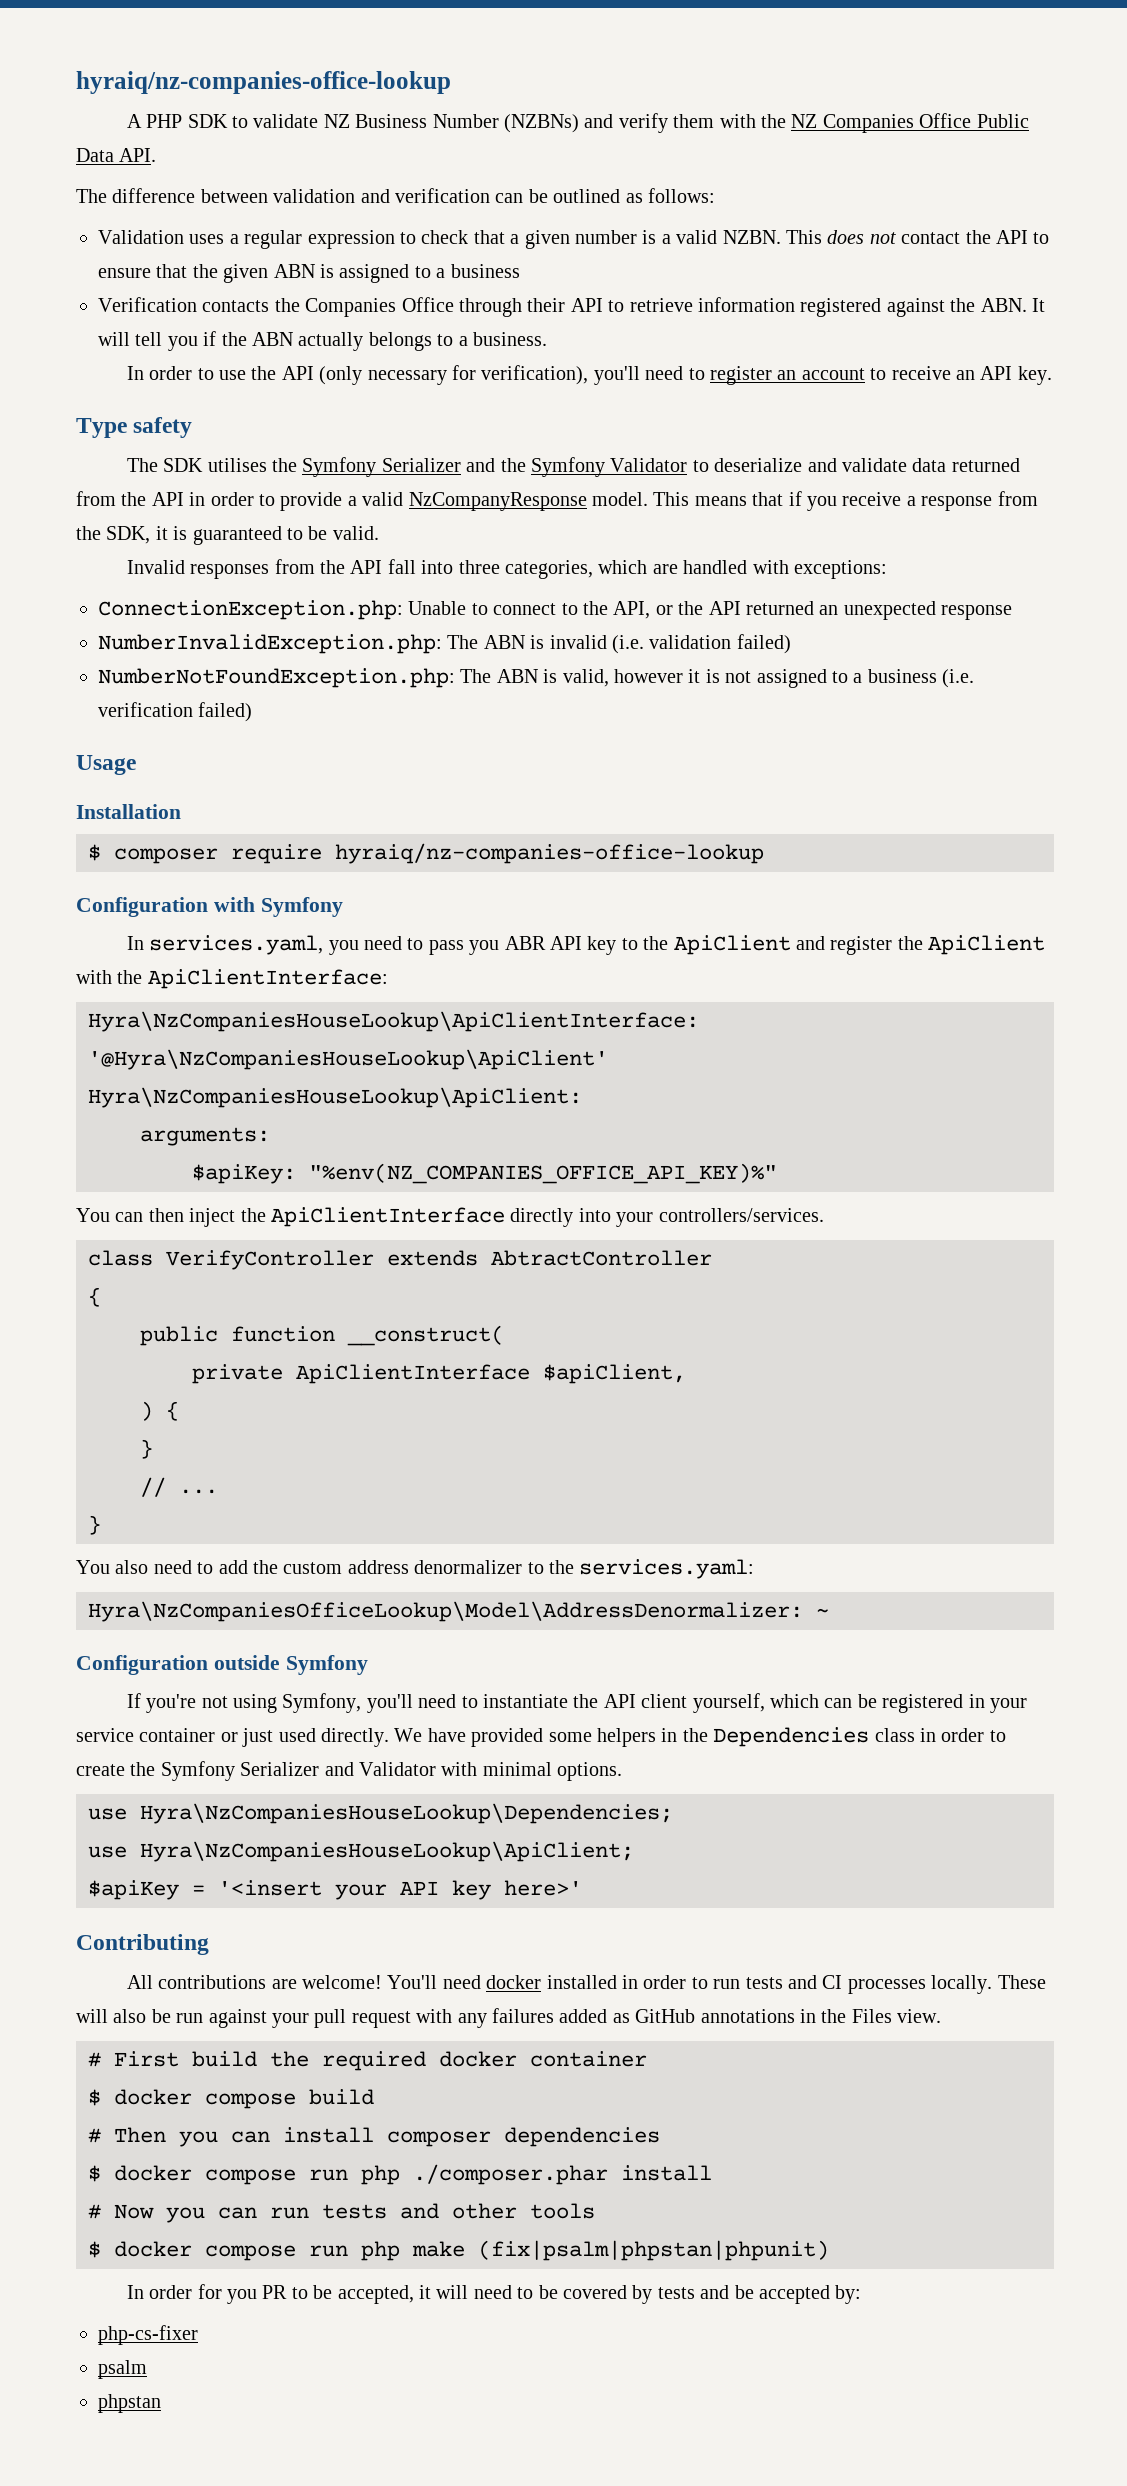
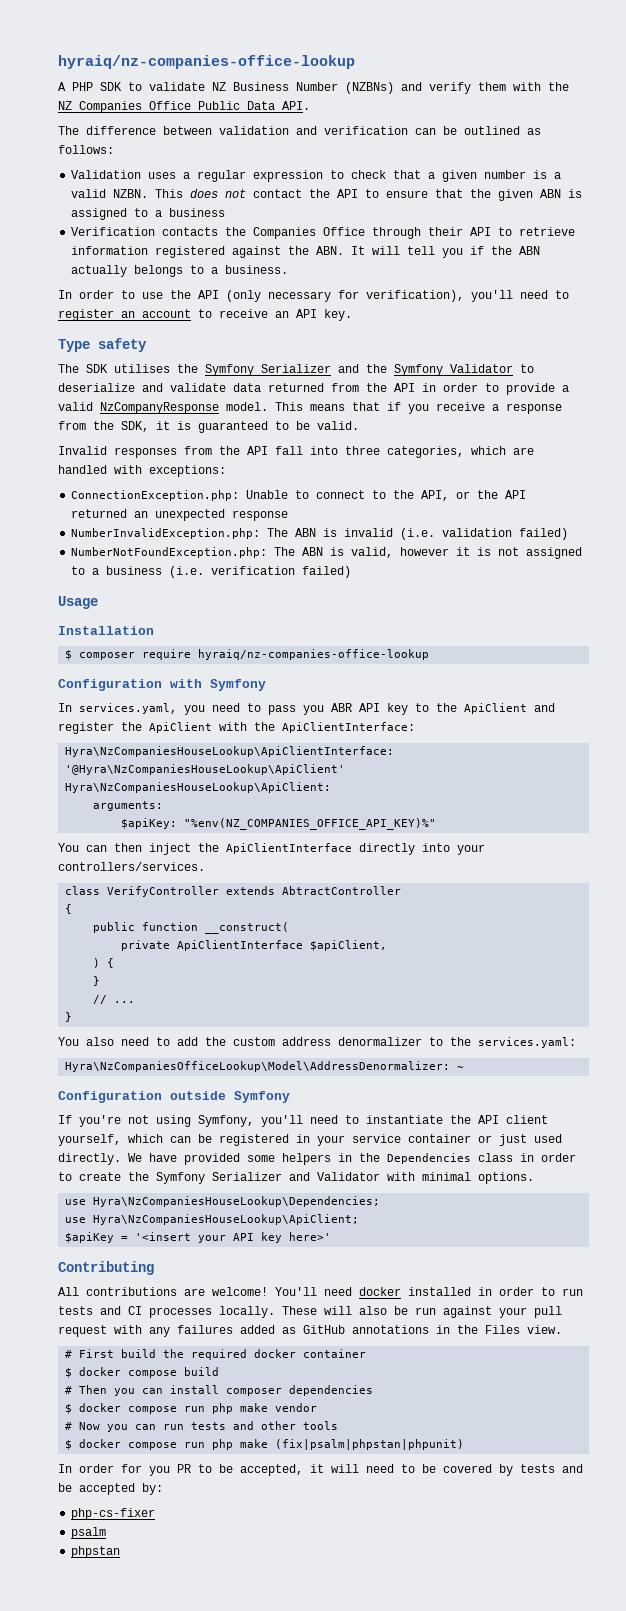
[413,2164,712,2185] ./composer.phar install -> [240,1403,318,1412] make vendor

